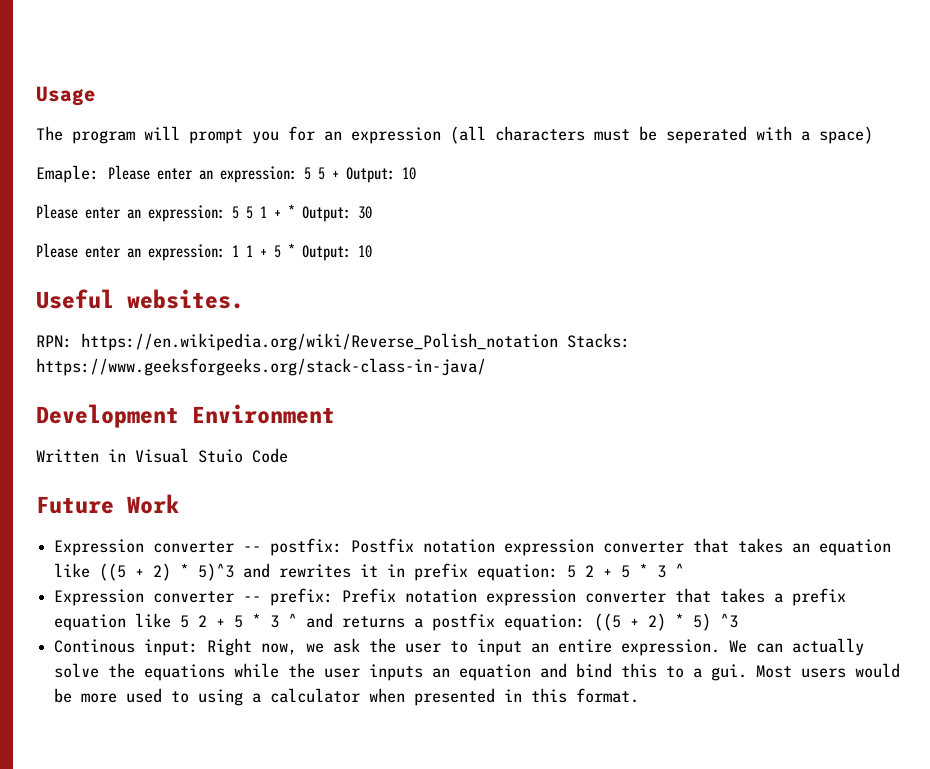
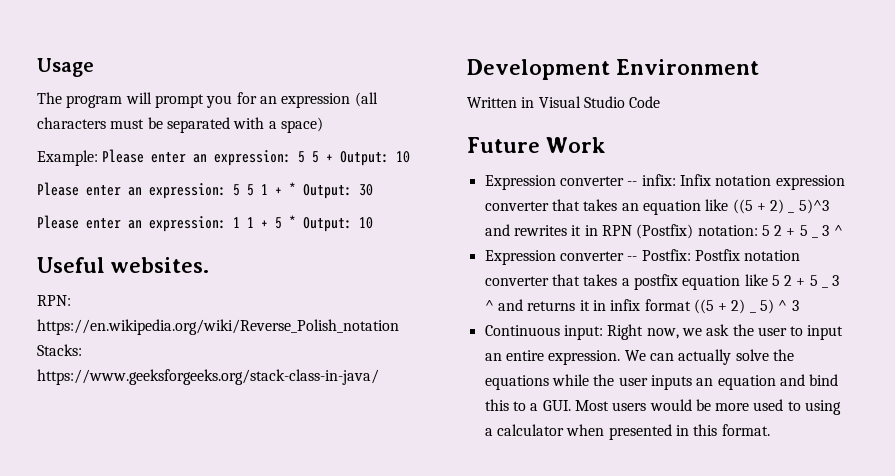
[666,126,747,144] seperated -> [166,117,230,133] separated
[36,165,99,183] Emaple: -> [37,150,98,166] Example:
[198,449,243,463] Stuio -> [583,96,625,108] Studio
[270,538,415,556] postfix: Postfix -> [641,174,711,186] infix: Infix
[180,563,190,577] * -> [788,211,795,213] _
[414,563,649,581] prefix equation: 5 2 + 5 * -> [601,224,808,239] [812,236,819,238] RPN (Postfix) notation: 5 2 + 5 _
[270,588,577,606] prefix: Prefix notation expression -> [641,249,801,261] Postfix: Postfix notation
[792,588,847,606] prefix -> [633,274,678,290] postfix
[252,613,262,627] * -> [822,286,829,288] _
[414,613,739,631] [54,639,136,653] a postfix equation: ((5 + 2) * 5) ^3 // Continous -> [579,299,799,314] [484,325,560,336] it in infix format ((5 + 2) _ 5) ^ 3 // Continuous
[711,664,748,681] gui. -> [542,400,571,411] GUI.

